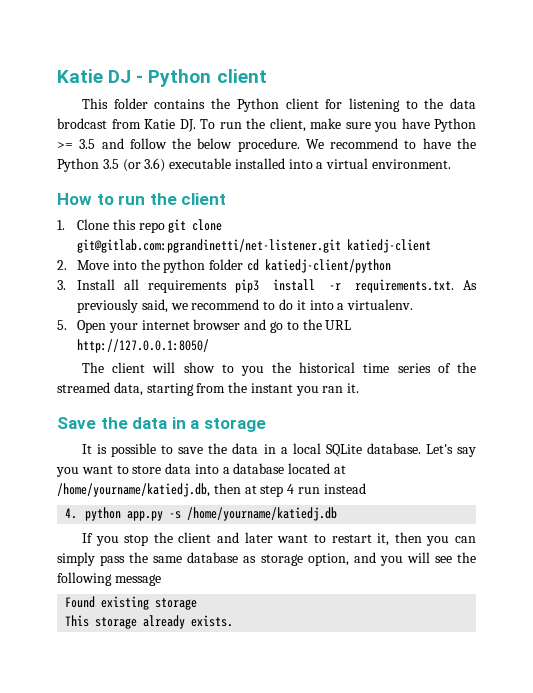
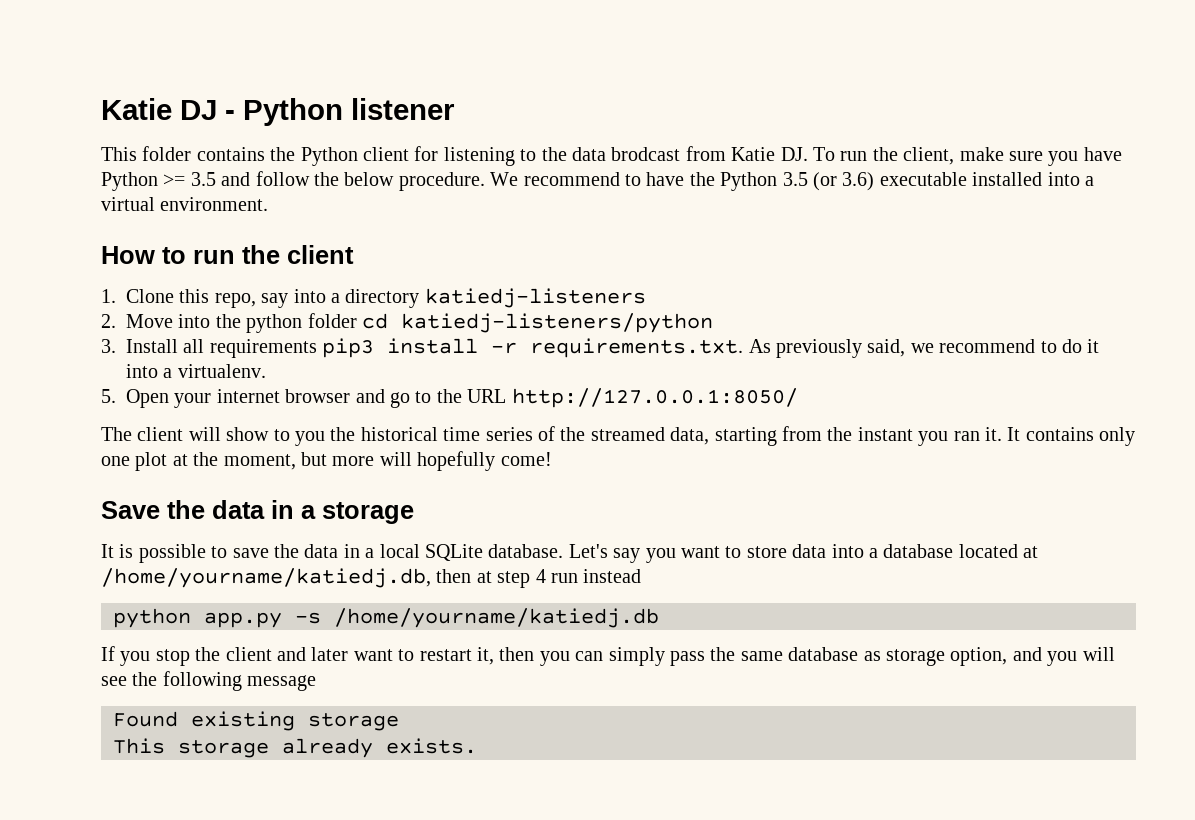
[216,69,267,83] client -> [351,98,455,120] listener
[138,219,223,233] [77,239,432,253] repo git clone git@gitlab.com:pgrandinetti/net-listener.git katiedj-client -> [214,288,646,308] repo, say into a directory katiedj-listeners
[264,259,391,273] katiedj-client/python -> [401,313,713,333] katiedj-listeners/python
(360, 388) none -> [1007,427,1136,446] [101,451,552,471] It contains only one plot at the moment, but more will hopefully come!
[65,508,78,519] 4. -> (642, 576) none

